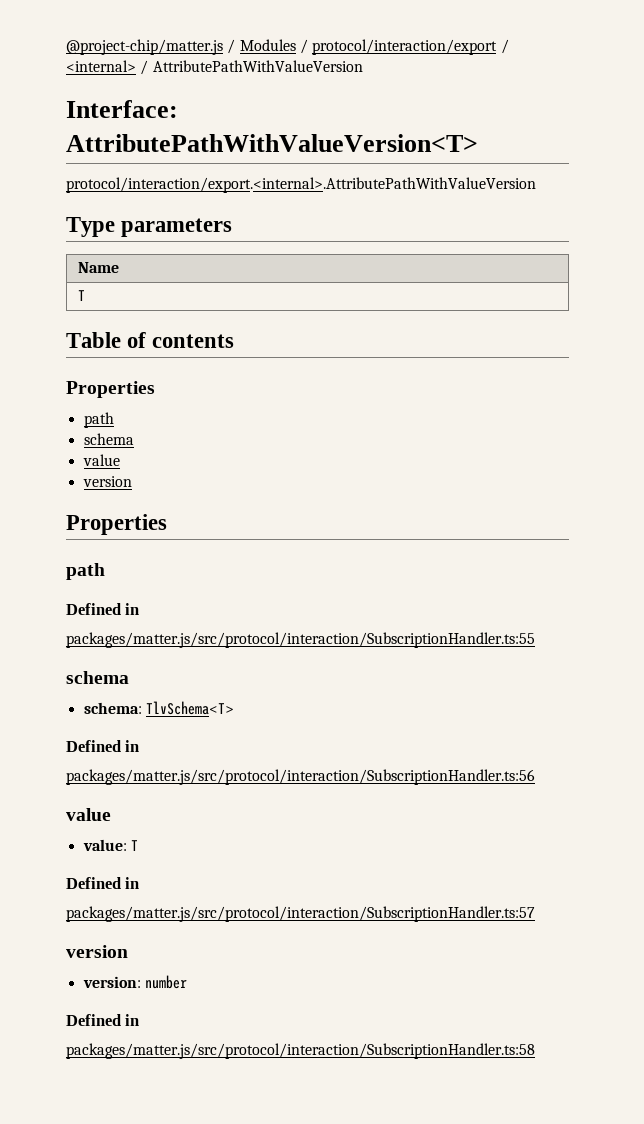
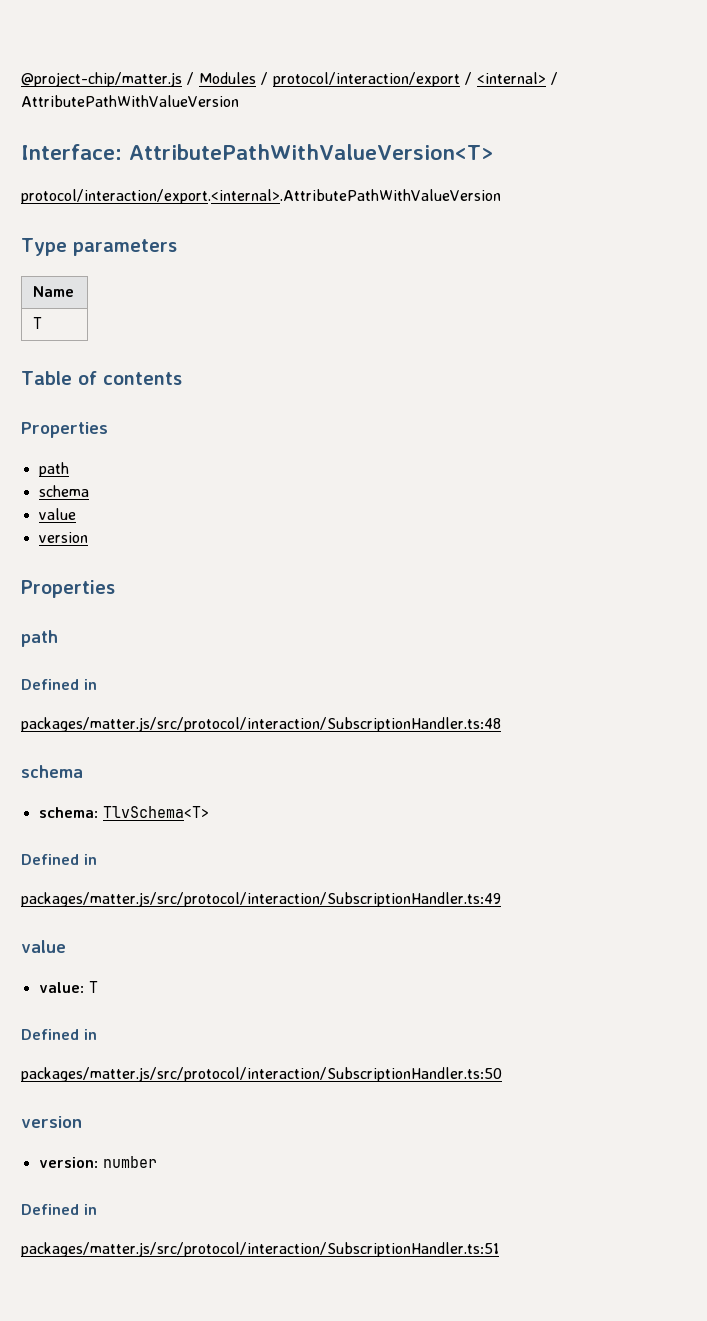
[66,632,535,648] packages/matter.js/src/protocol/interaction/SubscriptionHandler.ts:55 -> [21,717,501,732] packages/matter.js/src/protocol/interaction/SubscriptionHandler.ts:48
[66,769,535,785] packages/matter.js/src/protocol/interaction/SubscriptionHandler.ts:56 -> [21,892,501,907] packages/matter.js/src/protocol/interaction/SubscriptionHandler.ts:49
[66,906,535,922] packages/matter.js/src/protocol/interaction/SubscriptionHandler.ts:57 -> [21,1067,502,1082] packages/matter.js/src/protocol/interaction/SubscriptionHandler.ts:50
[66,1043,535,1059] packages/matter.js/src/protocol/interaction/SubscriptionHandler.ts:58 -> [21,1242,499,1257] packages/matter.js/src/protocol/interaction/SubscriptionHandler.ts:51

